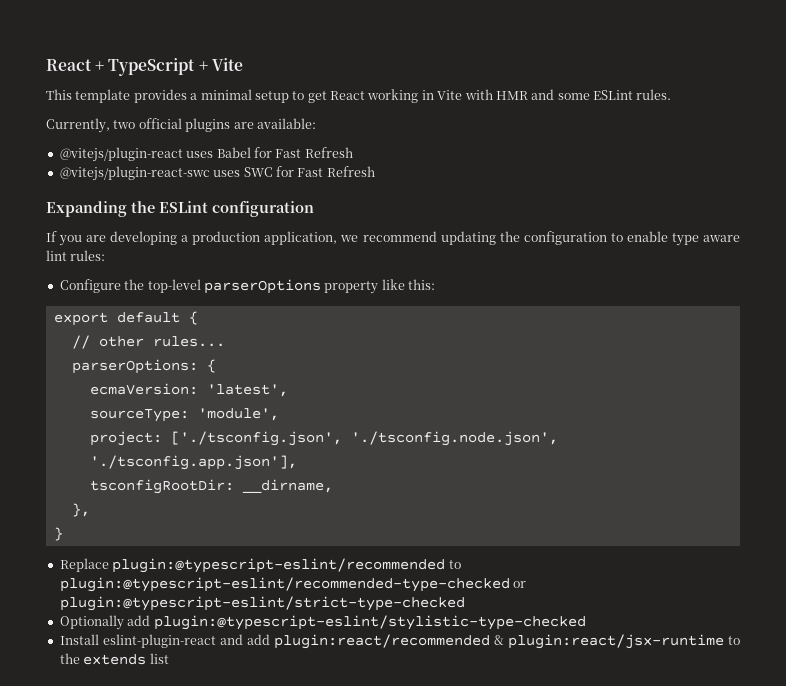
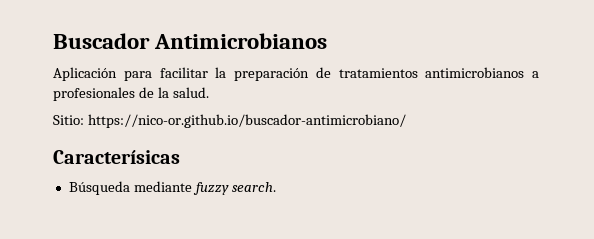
[46,58,243,76] [46,89,672,103] [46,118,316,133] [59,147,353,162] [59,166,375,181] [46,201,314,217] [46,231,741,246] [46,250,106,261] [59,279,435,294] [53,311,198,326] [71,335,225,349] [71,359,216,374] [89,383,288,397] [89,408,279,422] [89,431,558,446] [89,455,297,470] [89,479,333,494] [71,503,90,517] [53,527,63,541] [59,558,461,573] [59,577,527,592] [59,596,465,611] [59,615,586,630] [59,634,740,649] [59,653,169,665] React + TypeScript + Vite // This template provides a minimal setup to get React working in Vite with HMR and some ESLint rules. // Currently, two official plugins are available: // @vitejs/plugin-react uses Babel for Fast Refresh // @vitejs/plugin-react-swc uses SWC for Fast Refresh // Expanding the ESLint configuration // If you are developing a production application, we recommend updating the configuration to enable type aware lint rules: // Configure the top-level parserOptions property like this: // export default { // // other rules... // parserOptions: { // ecmaVersion: 'latest', // sourceType: 'module', // project: ['./tsconfig.json', './tsconfig.node.json', './tsconfig.app.json'], // tsconfigRootDir: __dirname, // }, // } // Replace plugin:@typescript-eslint/recommended to plugin:@typescript-eslint/recommended-type-checked or plugin:@typescript-eslint/strict-type-checked // Optionally add plugin:@typescript-eslint/stylistic-type-checked // Install eslint-plugin-react and add plugin:react/recommended & plugin:react/jsx-runtime to the extends list -> [53,33,328,49] [53,67,539,81] [53,87,209,101] [53,114,406,128] [53,150,180,164] [68,181,276,195] Buscador Antimicrobianos // Aplicación para facilitar la preparación de tratamientos antimicrobianos a profesionales de la salud. // Sitio: https://nico-or.github.io/buscador-antimicrobiano/ // Caracterísicas // Búsqueda mediante fuzzy search.

